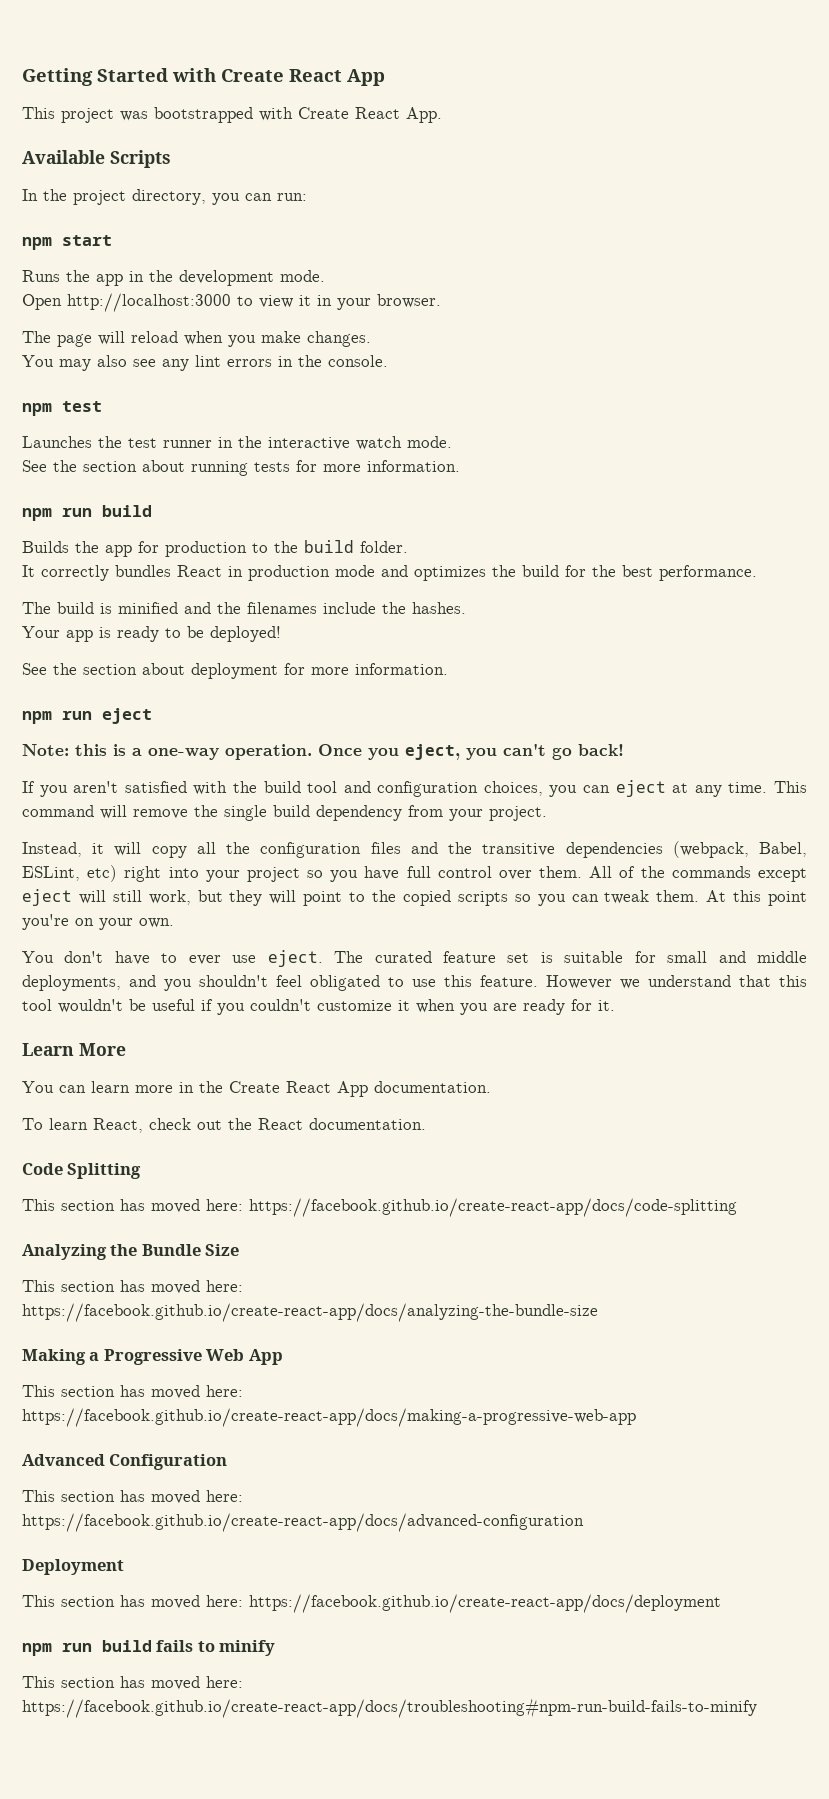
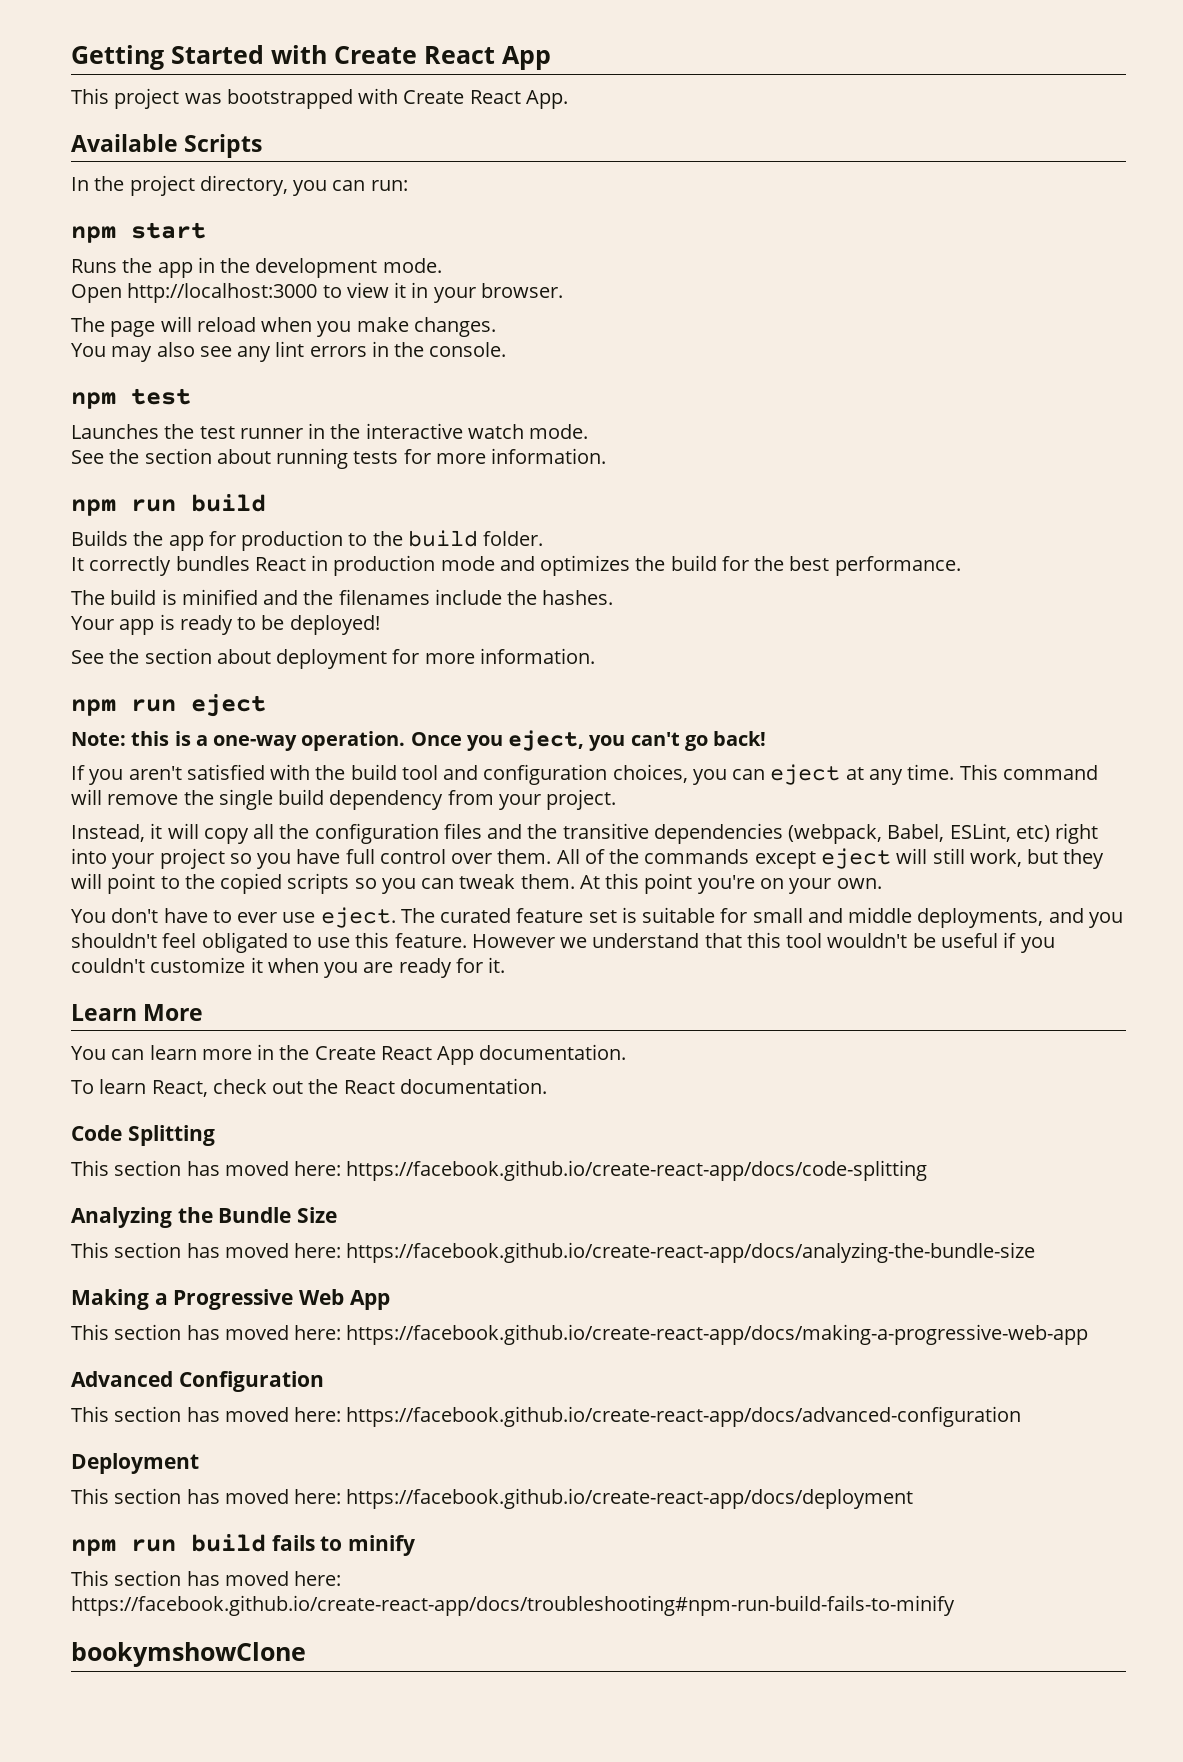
(757, 1708) none -> [71,1642,306,1667] // bookymshowClone

